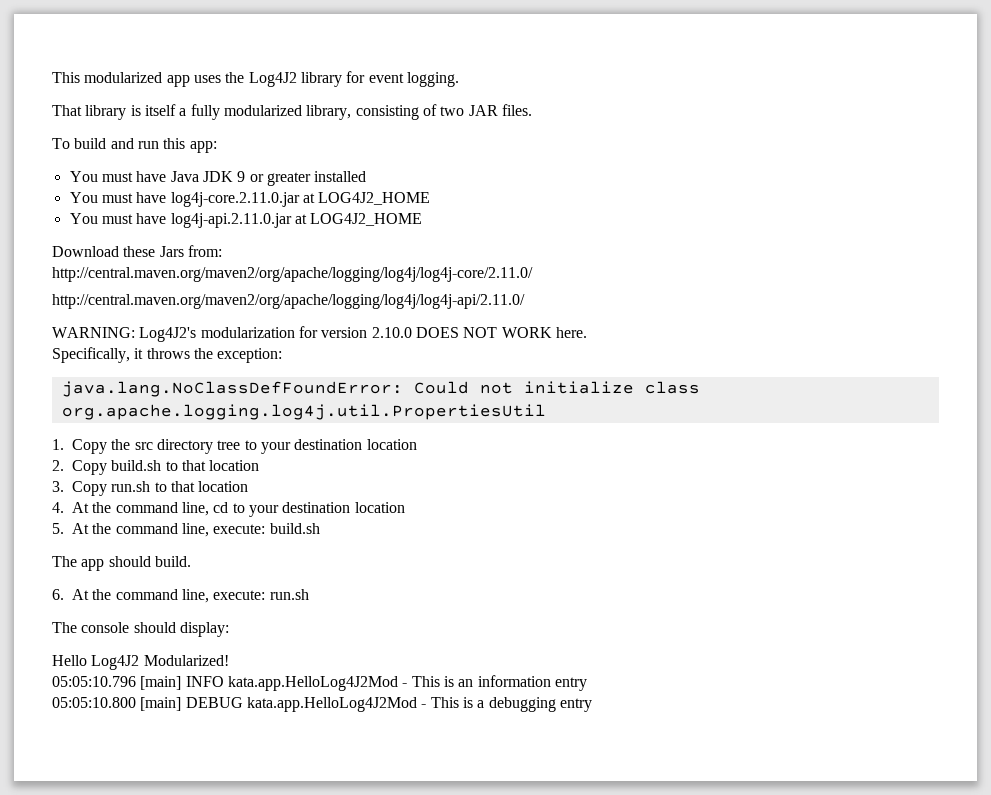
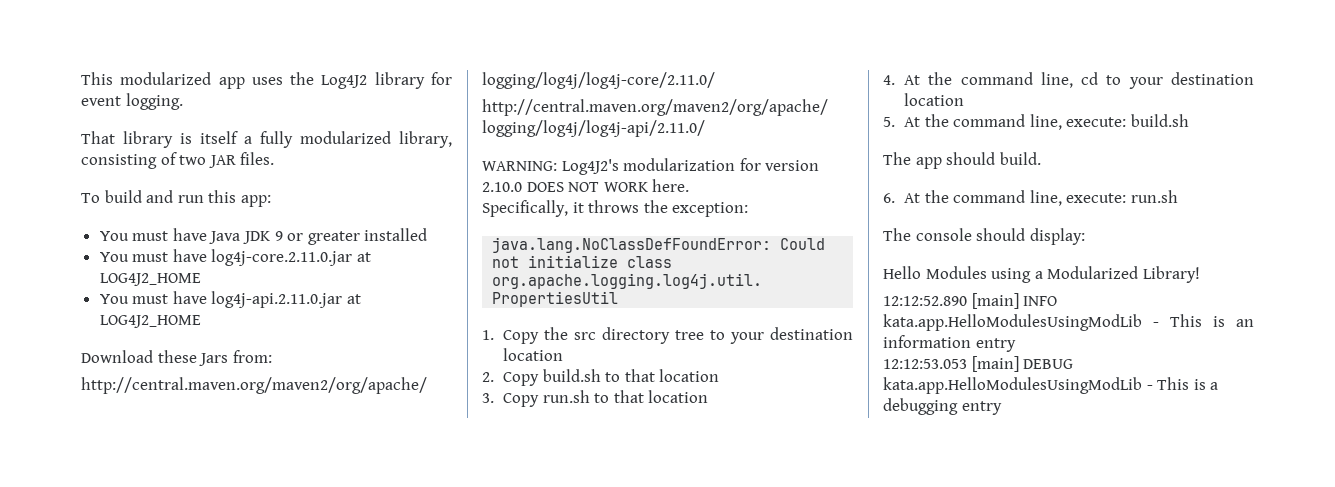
[91,655,229,670] [52,676,136,687] Log4J2 Modularized! // 05:05:10.796 -> [925,266,1200,283] [883,296,967,306] Modules using a Modularized Library! // 12:12:52.890
[227,676,398,691] kata.app.HelloLog4J2Mod -> [883,314,1142,331] kata.app.HelloModulesUsingModLib
[52,697,136,708] 05:05:10.800 -> [883,359,967,369] 12:12:53.053
[246,697,417,712] kata.app.HelloLog4J2Mod -> [883,377,1142,394] kata.app.HelloModulesUsingModLib

